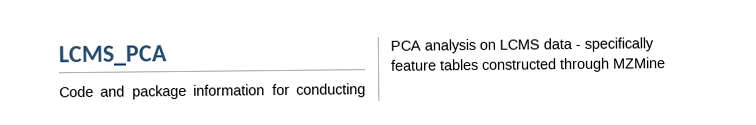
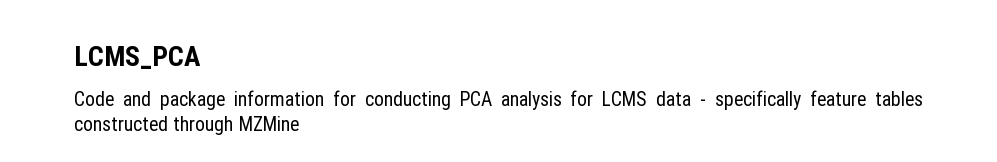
[479,41,496,50] on -> [570,90,594,106] for

